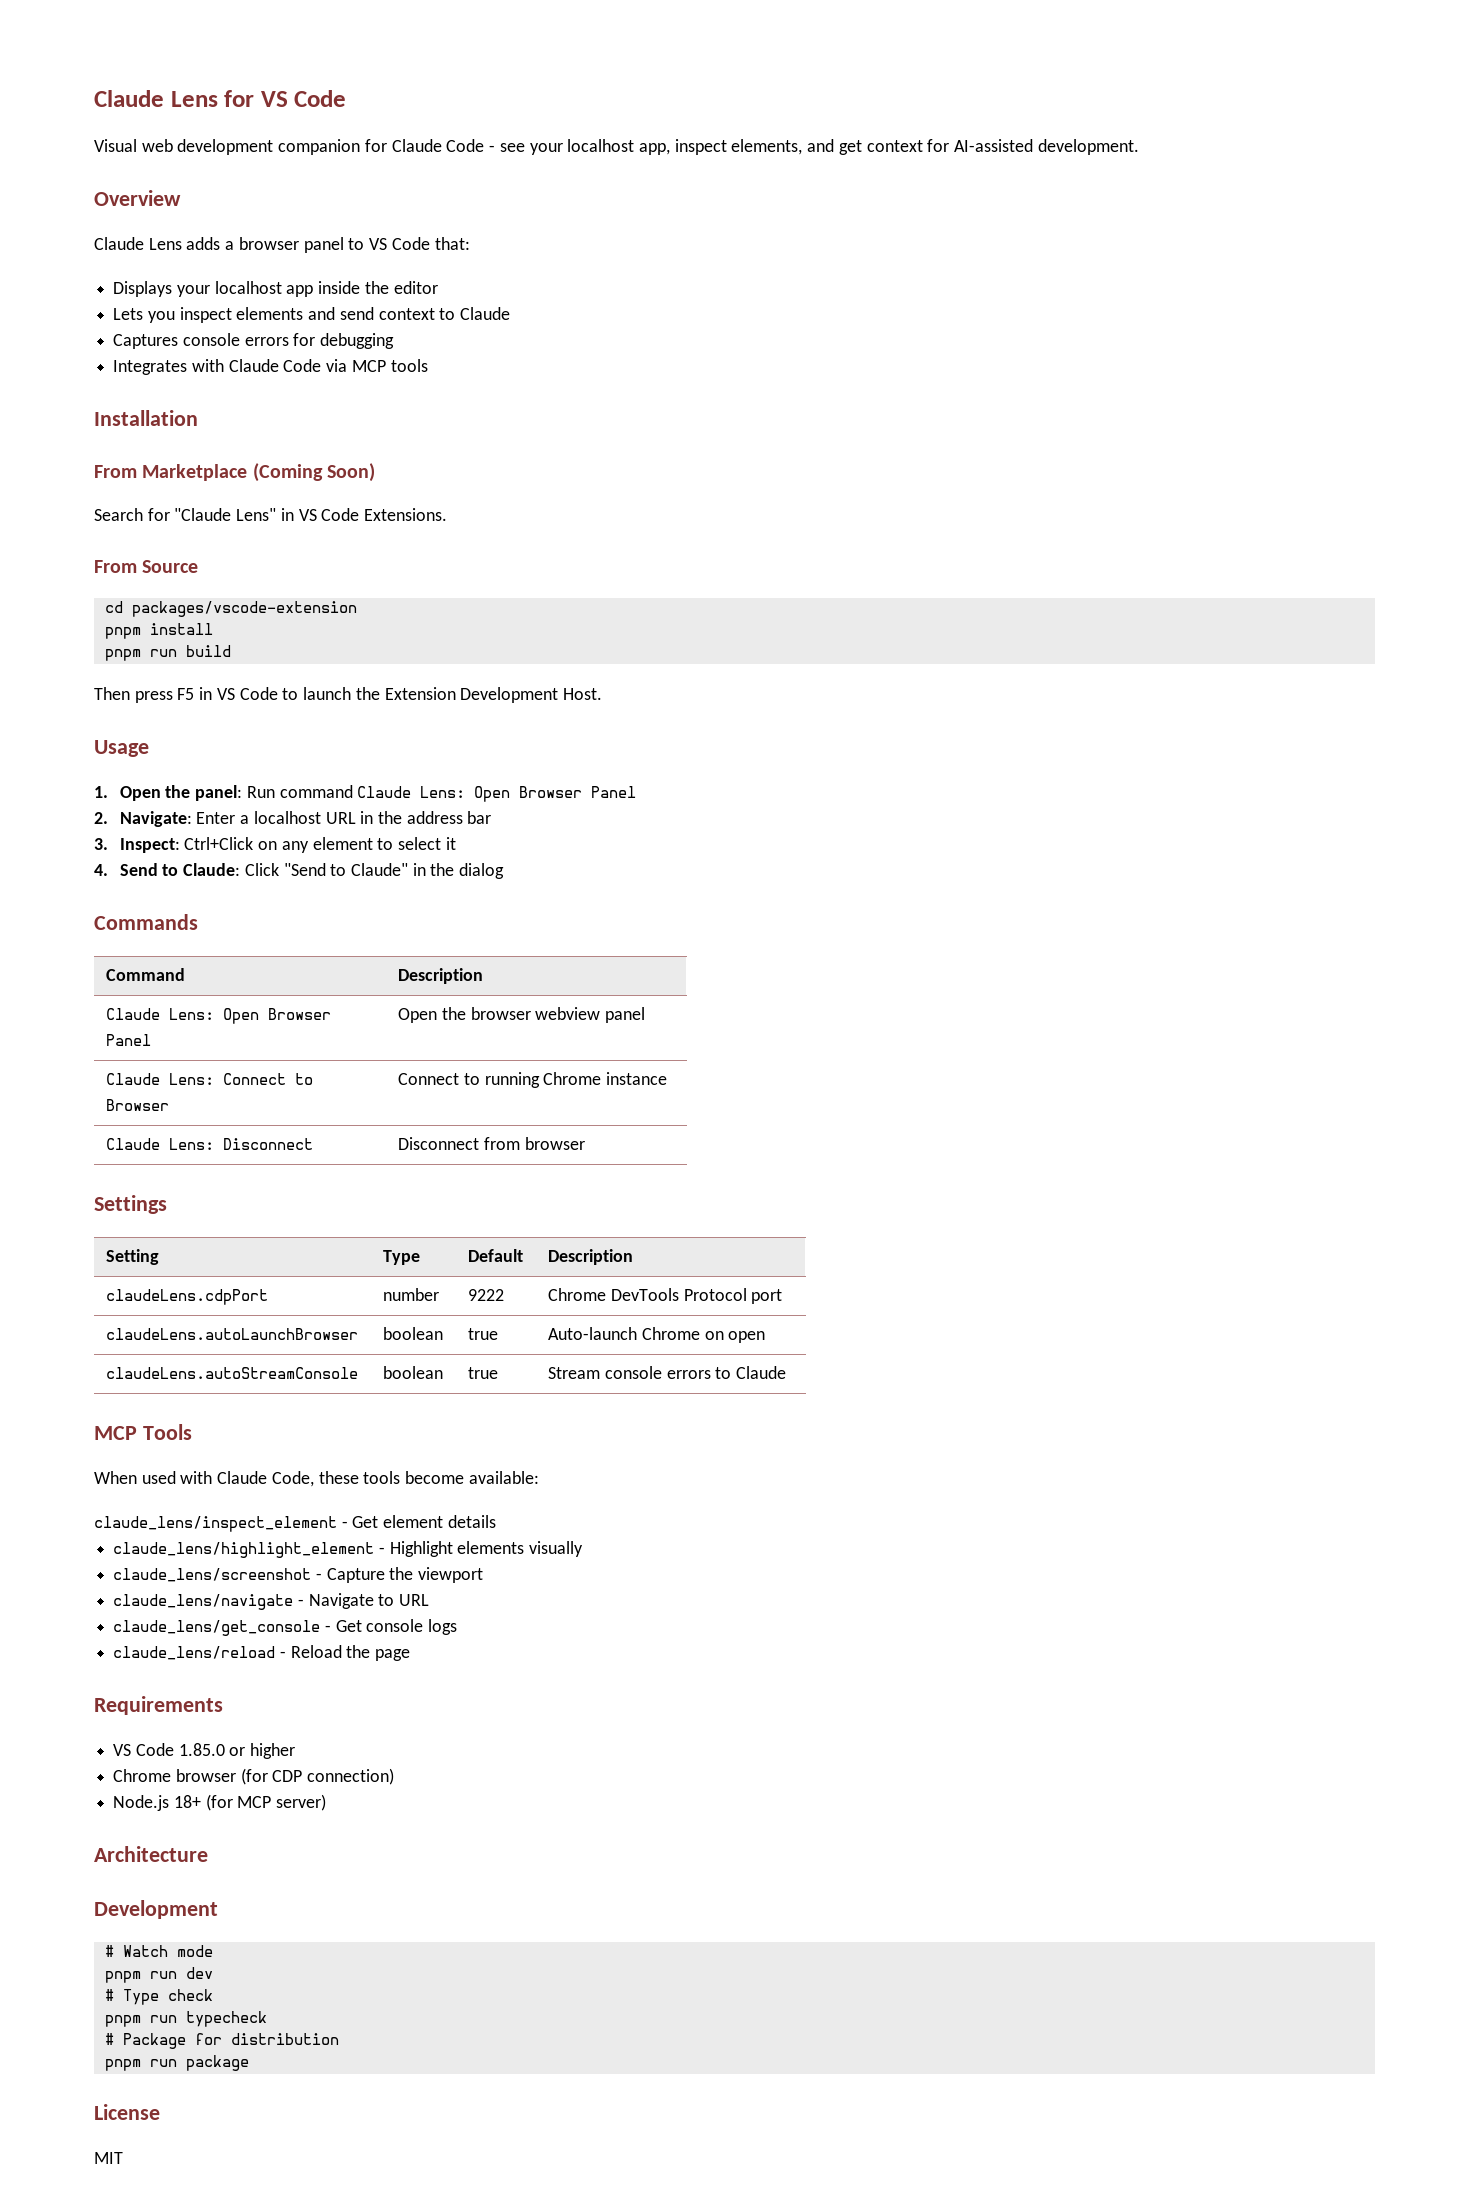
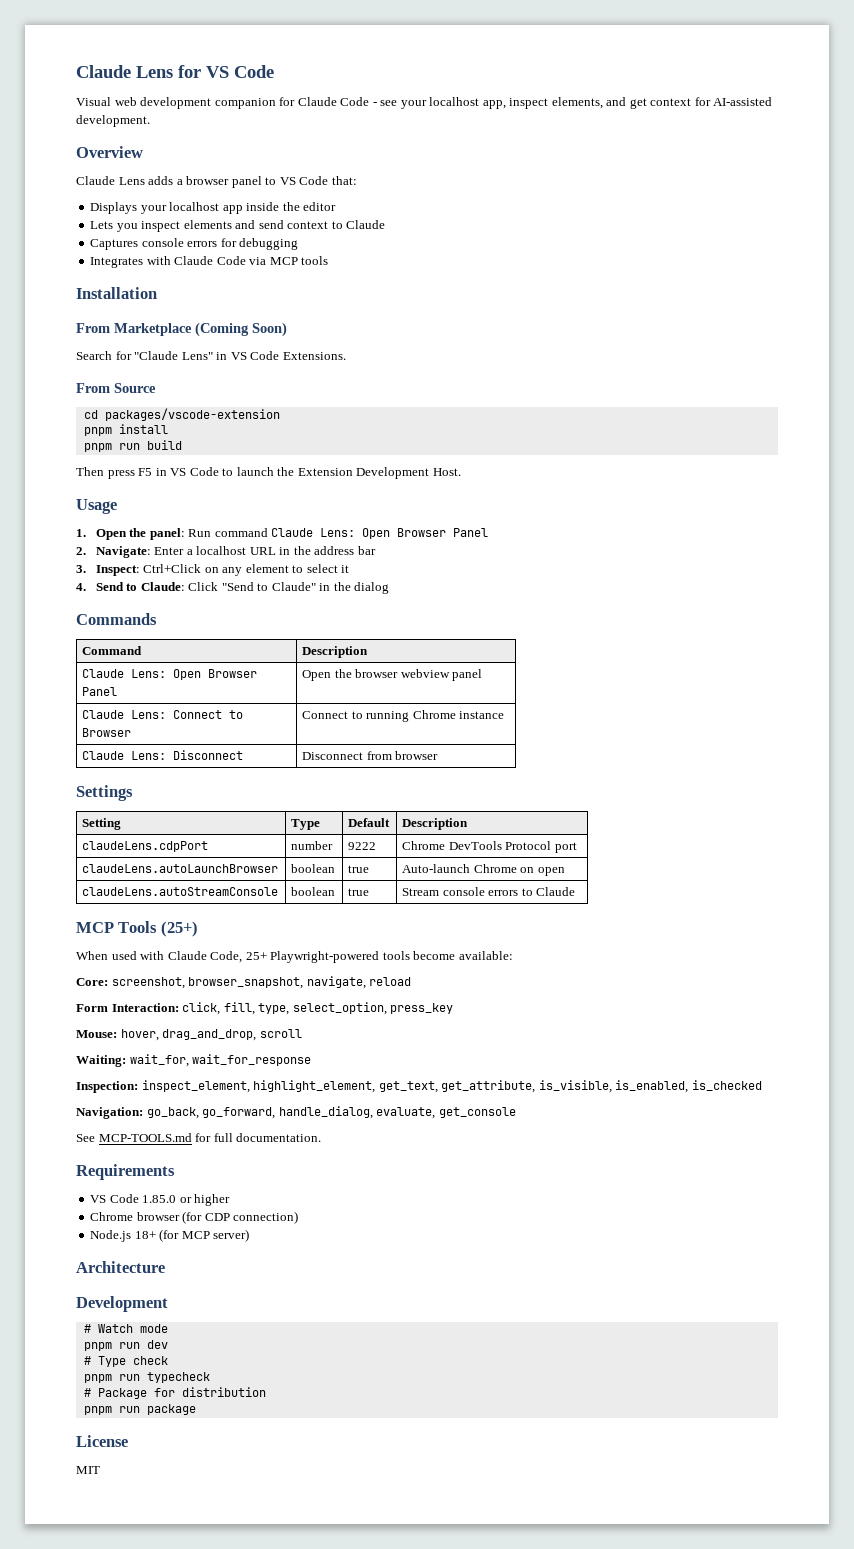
(192, 1432) none -> [160,921,198,937] (25+)
[318,1471,359,1484] these -> [245,951,380,963] 25+ Playwright-powered
[94,1515,496,1532] [113,1541,584,1558] [113,1567,484,1583] [113,1593,430,1610] [113,1619,458,1636] [113,1645,411,1661] claude_lens/inspect_element - Get element details // claude_lens/highlight_element - Highlight elements visually // claude_lens/screenshot - Capture the viewport // claude_lens/navigate - Navigate to URL // claude_lens/get_console - Get console logs // claude_lens/reload - Reload the page -> [76,976,412,989] [76,1002,454,1015] [76,1029,302,1041] [76,1054,312,1067] [76,1080,762,1093] [76,1106,516,1119] [76,1133,322,1142] Core: screenshot, browser_snapshot, navigate, reload // Form Interaction: click, fill, type, select_option, press_key // Mouse: hover, drag_and_drop, scroll // Waiting: wait_for, wait_for_response // Inspection: inspect_element, highlight_element, get_text, get_attribute, is_visible, is_enabled, is_checked // Navigation: go_back, go_forward, handle_dialog, evaluate, get_console // See MCP-TOOLS.md for full documentation.

